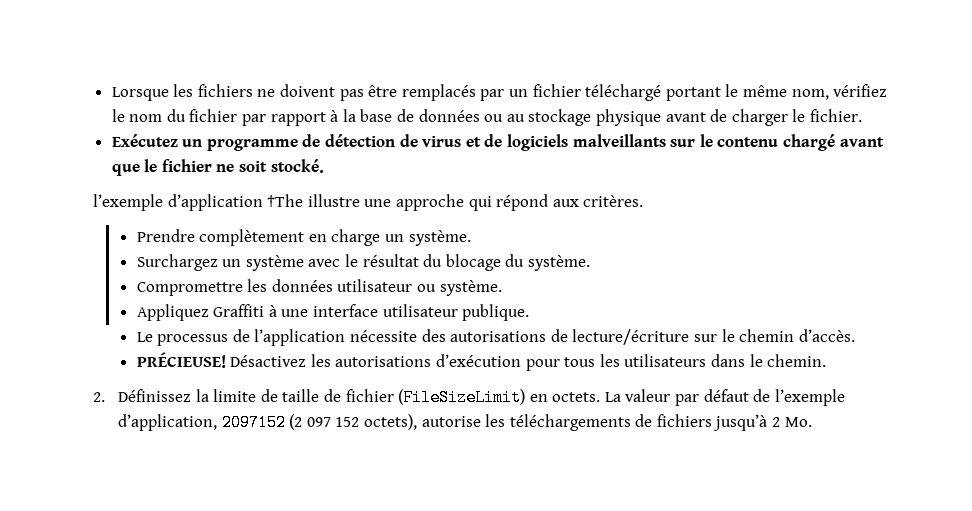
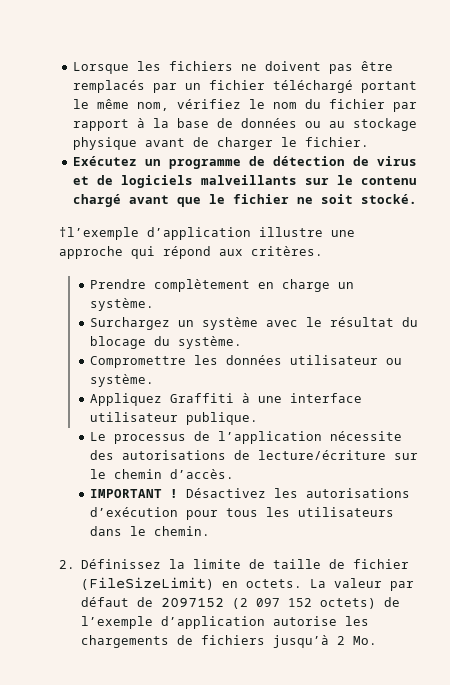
[93,194,304,211] l’exemple d’application †The -> [59,227,251,240] †l’exemple d’application
[136,352,226,368] PRÉCIEUSE! -> [90,489,179,498] IMPORTANT !
[774,389,845,406] [117,414,217,431] l’exemple d’application, -> (154, 602) none
[363,414,417,430] octets), -> [320,597,401,609] [81,616,266,629] octets) de l’exemple d’application
[509,414,631,431] téléchargements -> [81,635,170,648] chargements

